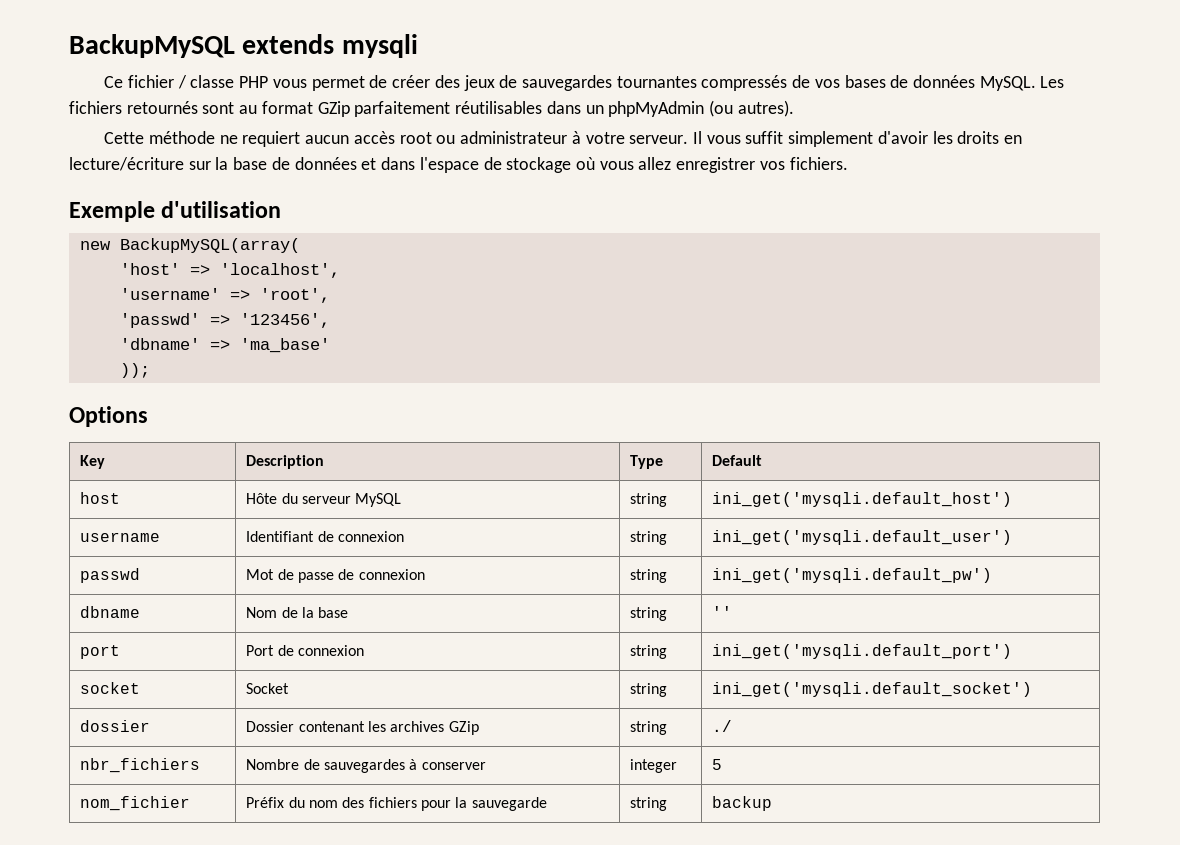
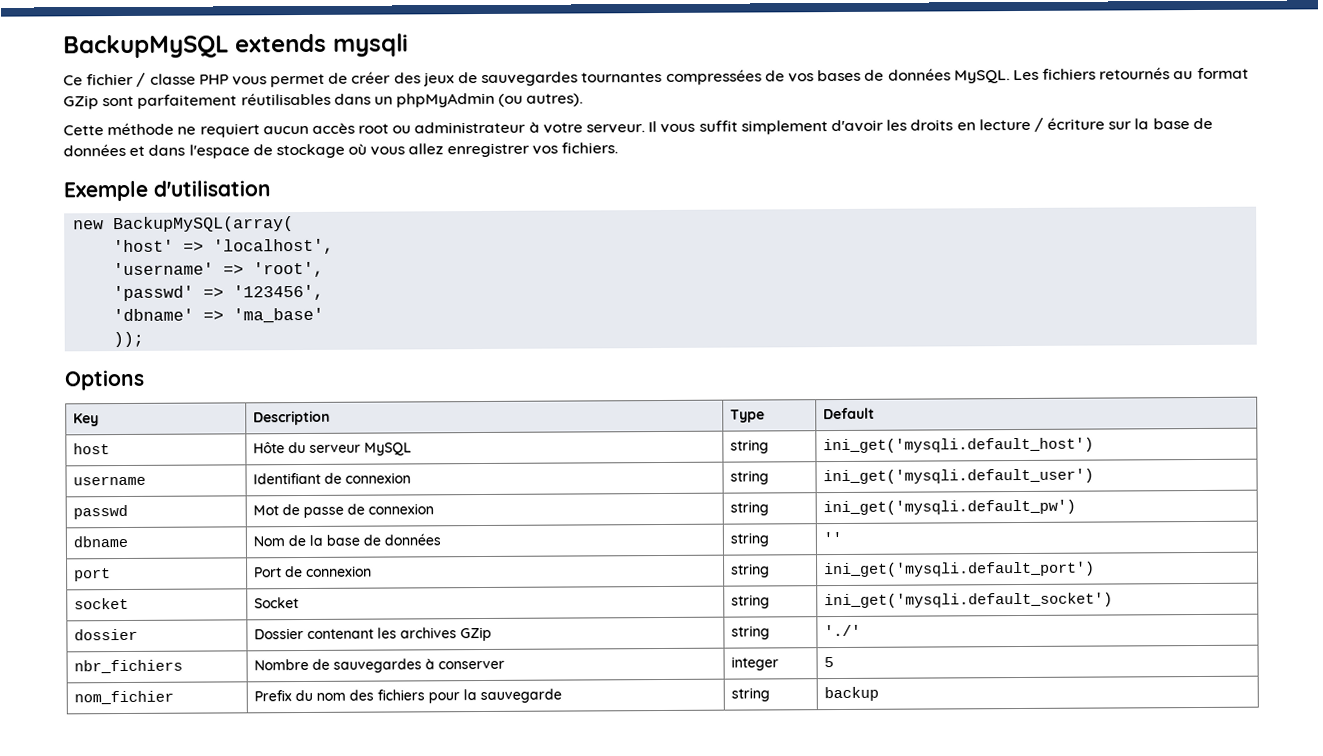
[701,75,788,91] compressés -> [665,69,762,85] compressées
[202,102,235,114] sont -> (1171, 73) none
(350, 109) none -> [102,95,135,107] sont
[69,157,184,171] lecture/écriture -> [978,117,1106,132] lecture / écriture
(349, 612) none -> [362,533,441,546] de données
[712,720,733,732] ./ -> [823,624,861,637] './'
[246,797,285,808] Préfix -> [253,690,292,702] Prefix

